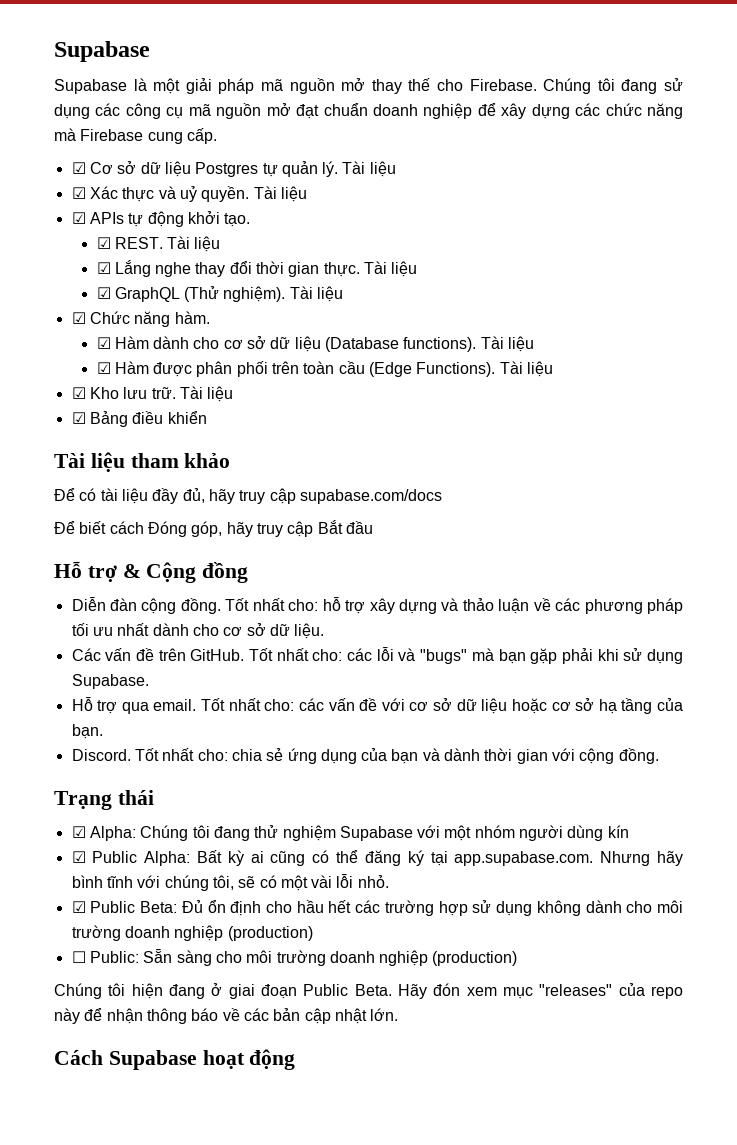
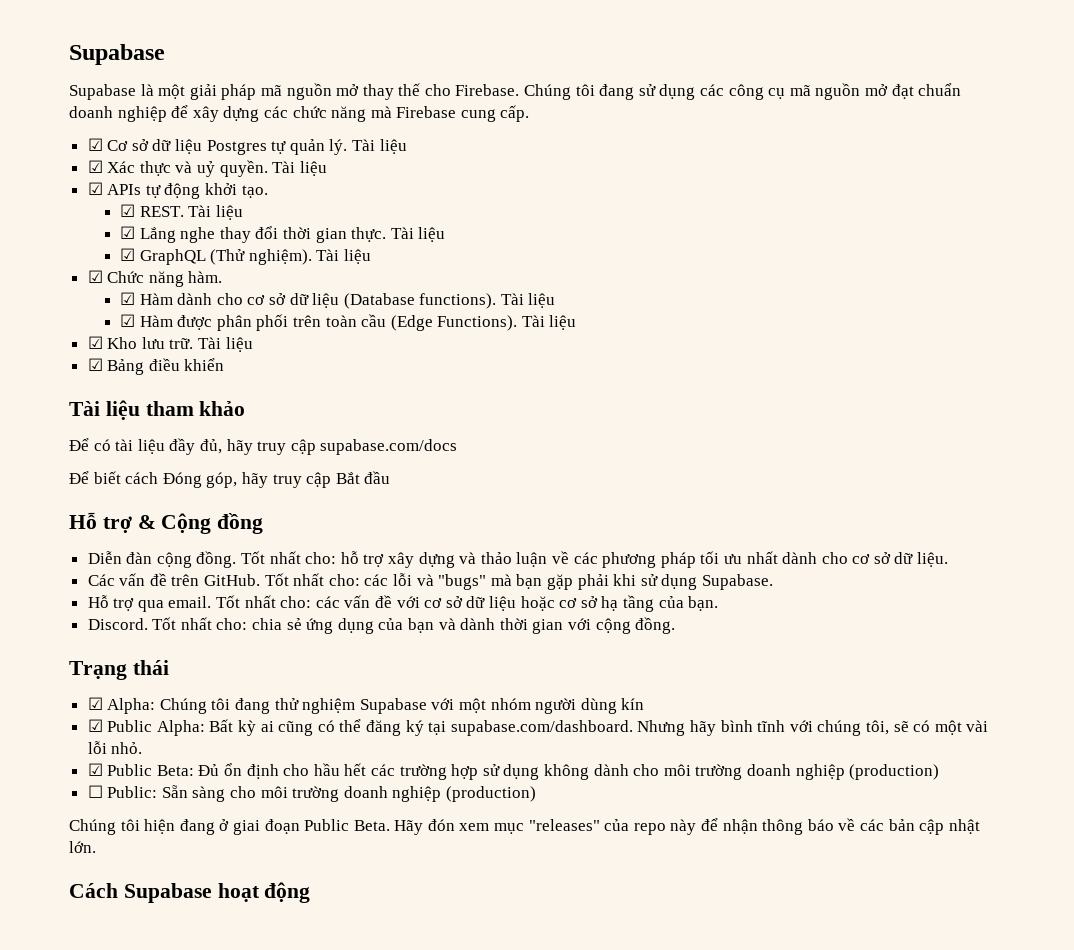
[454,851,594,866] app.supabase.com. -> [450,720,633,736] supabase.com/dashboard.

